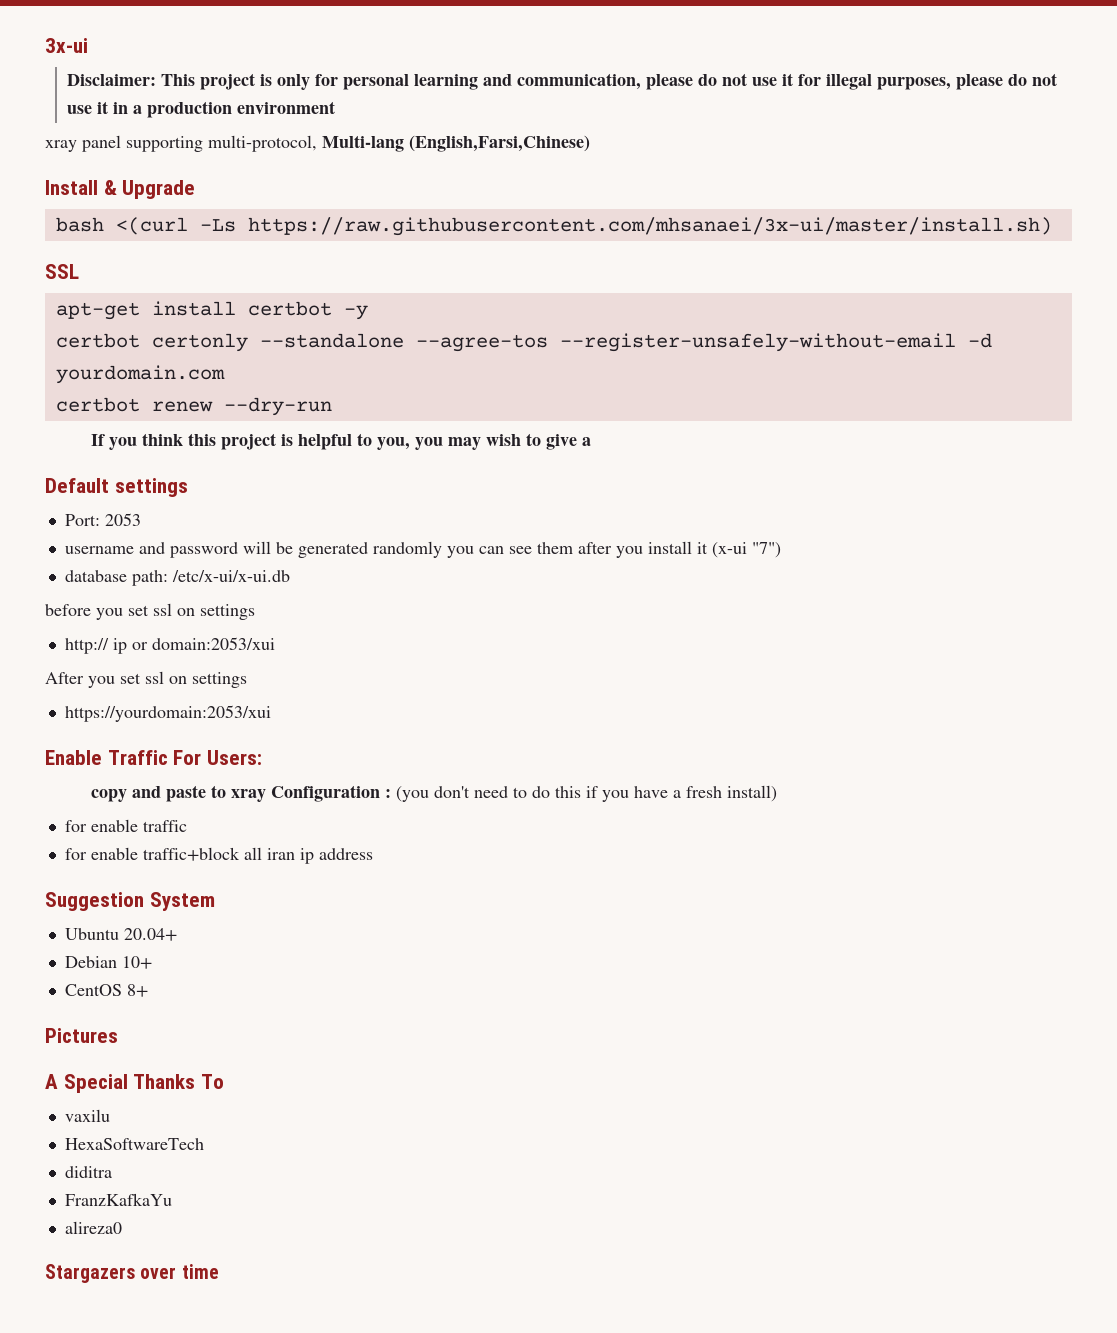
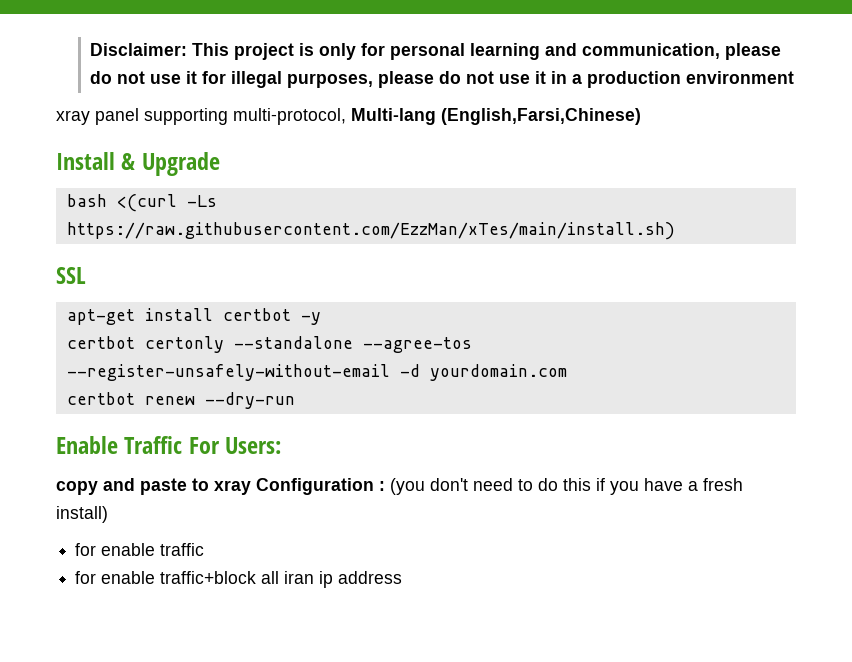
[45,38,88,53] 3x-ui // -> (90, 49) none
[247,217,1052,236] https://raw.githubusercontent.com/mhsanaei/3x-ui/master/install.sh) -> [66,222,675,240] https://raw.githubusercontent.com/EzzMan/xTes/main/install.sh)
[91,433,592,450] [45,478,188,497] [64,513,141,526] [64,541,781,558] [64,570,290,586] [45,603,255,620] [64,637,275,654] [45,671,247,688] [64,705,271,722] // If you think this project is helpful to you, you may wish to give a // Default settings // Port: 2053 // username and password will be generated randomly you can see them after you install it (x-ui "7") // database path: /etc/x-ui/x-ui.db // before you set ssl on settings // http:// ip or domain:2053/xui // After you set ssl on settings // https://yourdomain:2053/xui -> (295, 400) none
[45,892,215,911] [64,928,177,941] [64,956,152,969] [64,984,148,997] [45,1028,118,1043] [45,1074,225,1093] [64,1109,110,1122] [64,1138,204,1150] [64,1166,112,1178] [64,1193,172,1206] [64,1221,122,1234] [45,1264,219,1283] // Suggestion System // Ubuntu 20.04+ // Debian 10+ // CentOS 8+ // Pictures // A Special Thanks To // vaxilu // HexaSoftwareTech // diditra // FranzKafkaYu // alireza0 // Stargazers over time -> (403, 577) none

